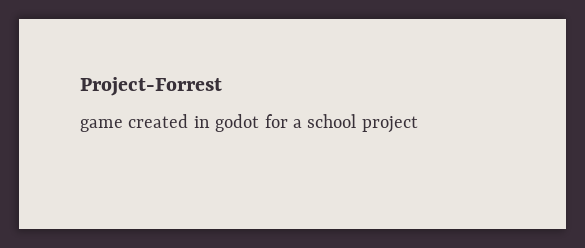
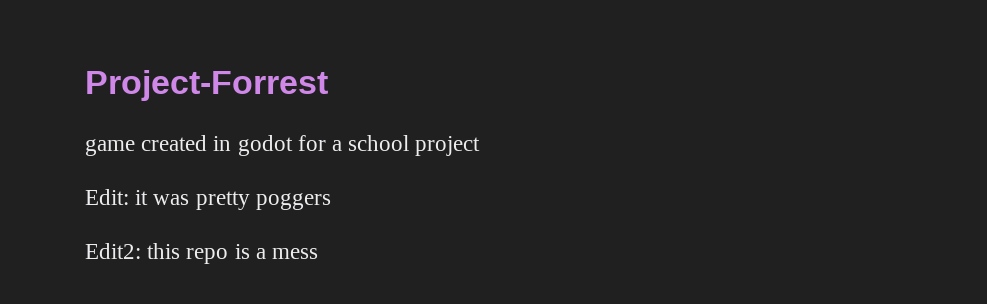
(418, 124) none -> [85,189,331,210] [85,243,319,264] // Edit: it was pretty poggers // Edit2: this repo is a mess

